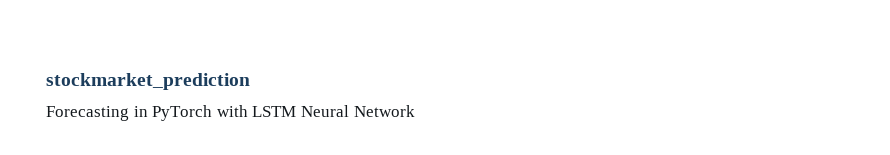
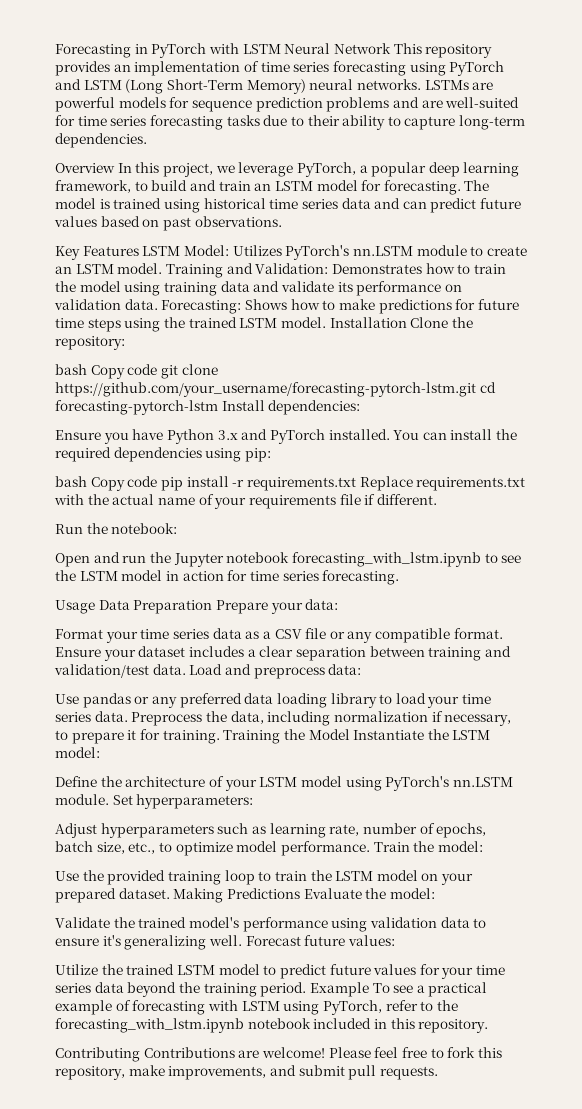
[46,73,250,90] stockmarket_prediction // -> (55, 51) none
(415, 111) none -> [393,43,493,58] [55,61,505,76] [55,79,494,94] [55,97,520,112] [55,115,526,130] [55,133,147,148] [55,162,520,177] [55,180,490,195] [55,198,522,213] [54,216,282,231] [55,245,527,260] [55,263,506,278] [55,281,462,296] [54,299,519,314] [55,317,473,332] [55,336,125,350] [55,364,218,379] [55,382,496,397] [55,400,361,415] [55,429,518,444] [55,447,271,462] [55,476,526,491] [54,494,437,509] [55,523,178,534] [55,552,522,567] [55,570,400,585] [55,599,339,614] [55,628,503,643] [55,646,511,661] [54,664,362,679] [55,693,492,708] [55,711,512,726] [55,729,491,744] [55,747,100,758] [55,776,513,791] [55,794,254,809] [55,823,487,838] [55,841,483,856] [55,870,474,885] [55,888,435,903] [55,917,487,932] [55,935,395,950] [55,964,506,979] [55,982,488,997] [55,1000,458,1015] [55,1018,489,1033] [55,1047,502,1062] [55,1065,438,1080] This repository provides an implementation of time series forecasting using PyTorch and LSTM (Long Short-Term Memory) neural networks. LSTMs are powerful models for sequence prediction problems and are well-suited for time series forecasting tasks due to their ability to capture long-term dependencies. // Overview In this project, we leverage PyTorch, a popular deep learning framework, to build and train an LSTM model for forecasting. The model is trained using historical time series data and can predict future values based on past observations. // Key Features LSTM Model: Utilizes PyTorch's nn.LSTM module to create an LSTM model. Training and Validation: Demonstrates how to train the model using training data and validate its performance on validation data. Forecasting: Shows how to make predictions for future time steps using the trained LSTM model. Installation Clone the repository: // bash Copy code git clone https://github.com/your_username/forecasting-pytorch-lstm.git cd forecasting-pytorch-lstm Install dependencies: // Ensure you have Python 3.x and PyTorch installed. You can install the required dependencies using pip: // bash Copy code pip install -r requirements.txt Replace requirements.txt with the actual name of your requirements file if different. // Run the notebook: // Open and run the Jupyter notebook forecasting_with_lstm.ipynb to see the LSTM model in action for time series forecasting. // Usage Data Preparation Prepare your data: // Format your time series data as a CSV file or any compatible format. Ensure your dataset includes a clear separation between training and validation/test data. Load and preprocess data: // Use pandas or any preferred data loading library to load your time series data. Preprocess the data, including normalization if necessary, to prepare it for training. Training the Model Instantiate the LSTM model: // Define the architecture of your LSTM model using PyTorch's nn.LSTM module. Set hyperparameters: // Adjust hyperparameters such as learning rate, number of epochs, batch size, etc., to optimize model performance. Train the model: // Use the provided training loop to train the LSTM model on your prepared dataset. Making Predictions Evaluate the model: // Validate the trained model's performance using validation data to ensure it's generalizing well. Forecast future values: // Utilize the trained LSTM model to predict future values for your time series data beyond the training period. Example To see a practical example of forecasting with LSTM using PyTorch, refer to the forecasting_with_lstm.ipynb notebook included in this repository. // Contributing Contributions are welcome! Please feel free to fork this repository, make improvements, and submit pull requests.

